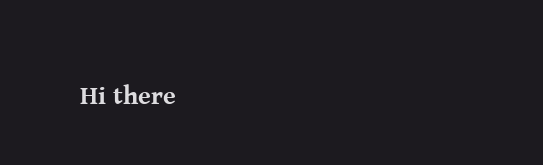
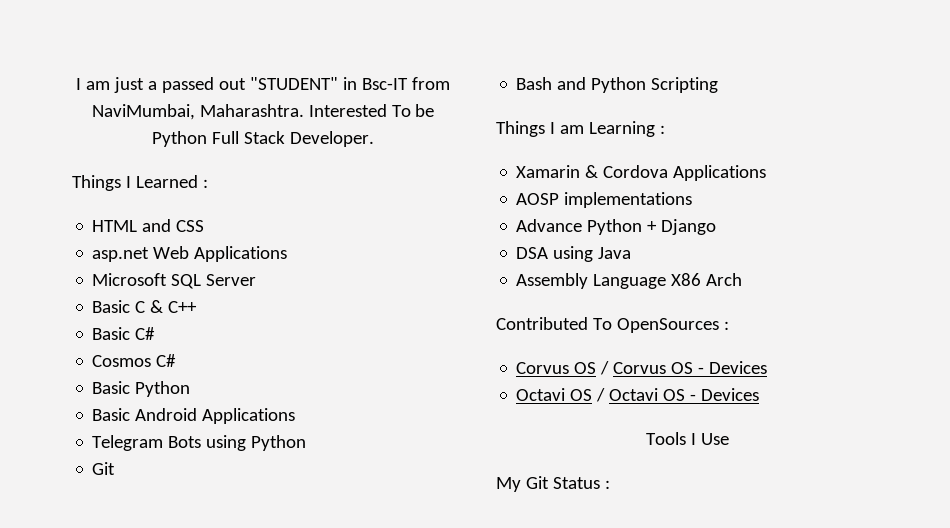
[80,84,177,104] Hi there -> [76,77,450,93] [91,104,435,120] [152,131,374,147] [72,175,208,191] [92,219,205,232] [92,246,288,262] [92,273,257,289] [92,300,198,313] [92,327,156,340] [92,354,177,367] [92,381,191,397] [92,408,296,424] [92,435,307,451] [92,462,116,475] [516,77,719,93] [496,121,665,137] [516,165,767,181] [516,192,693,208] [516,219,717,235] [516,246,632,262] [516,273,743,289] [496,317,729,333] [516,361,768,375] [516,388,760,402] [645,432,729,445] [496,476,610,492] I am just a passed out "STUDENT" in Bsc-IT from NaviMumbai, Maharashtra. Interested To be Python Full Stack Developer. // Things I Learned : // HTML and CSS // asp.net Web Applications // Microsoft SQL Server // Basic C & C++ // Basic C# // Cosmos C# // Basic Python // Basic Android Applications // Telegram Bots using Python // Git // Bash and Python Scripting // Things I am Learning : // Xamarin & Cordova Applications // AOSP implementations // Advance Python + Django // DSA using Java // Assembly Language X86 Arch // Contributed To OpenSources : // Corvus OS / Corvus OS - Devices // Octavi OS / Octavi OS - Devices // Tools I Use // My Git Status :

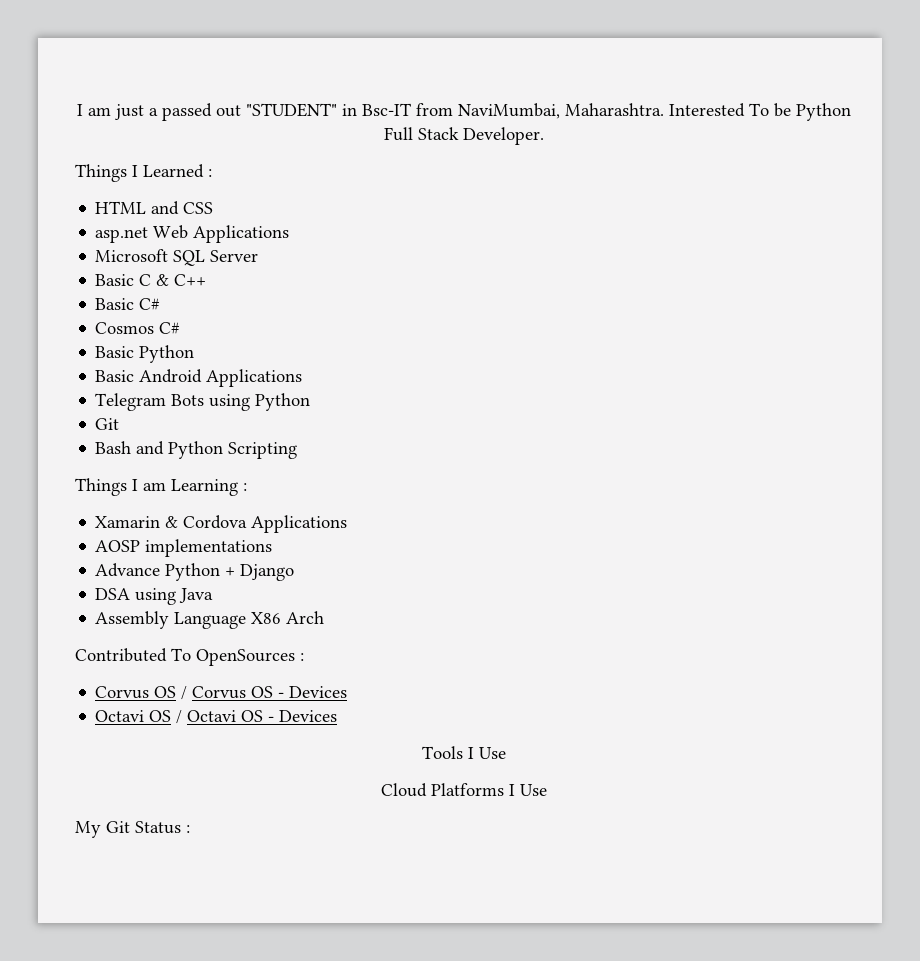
(729, 439) none -> [380,783,547,797] // Cloud Platforms I Use

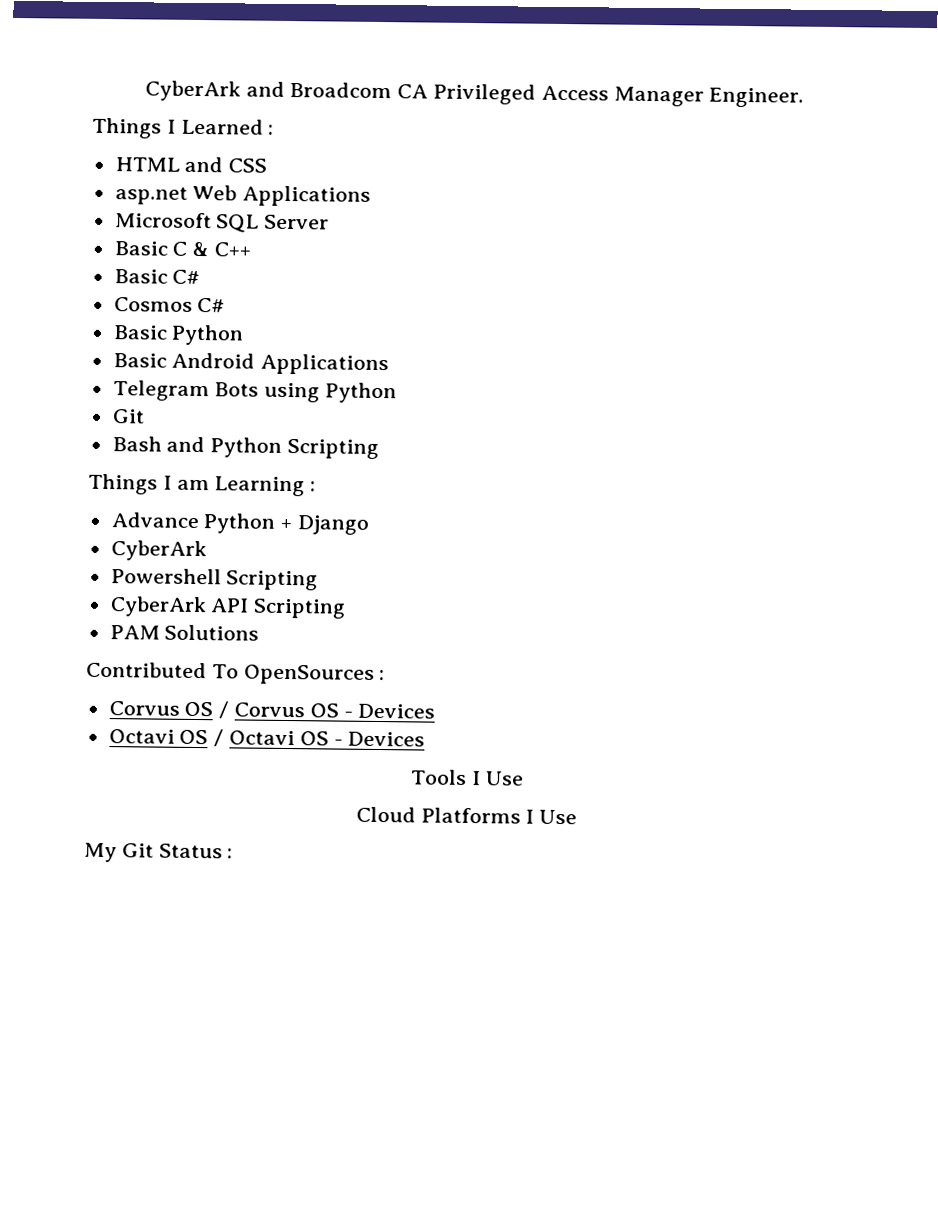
[76,103,851,121] [383,127,544,145] I am just a passed out "STUDENT" in Bsc-IT from NaviMumbai, Maharashtra. Interested To be Python Full Stack Developer. -> [144,80,805,108] CyberArk and Broadcom CA Privileged Access Manager Engineer.
[95,515,348,533] [95,539,273,557] [95,563,295,581] [95,588,214,605] [95,611,325,629] Xamarin & Cordova Applications // AOSP implementations // Advance Python + Django // DSA using Java // Assembly Language X86 Arch -> [110,512,370,535] [110,540,207,562] [110,568,319,591] [109,596,347,619] [109,624,260,641] Advance Python + Django // CyberArk // Powershell Scripting // CyberArk API Scripting // PAM Solutions

